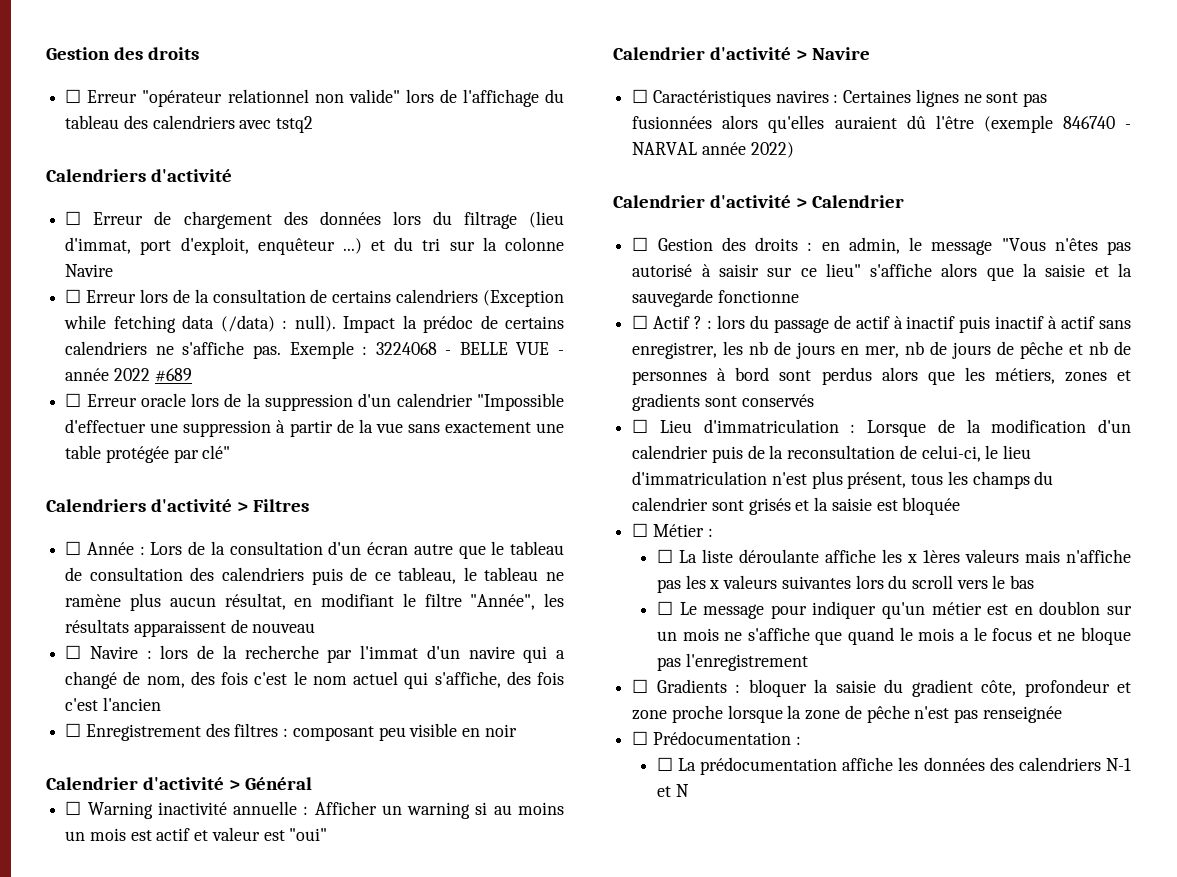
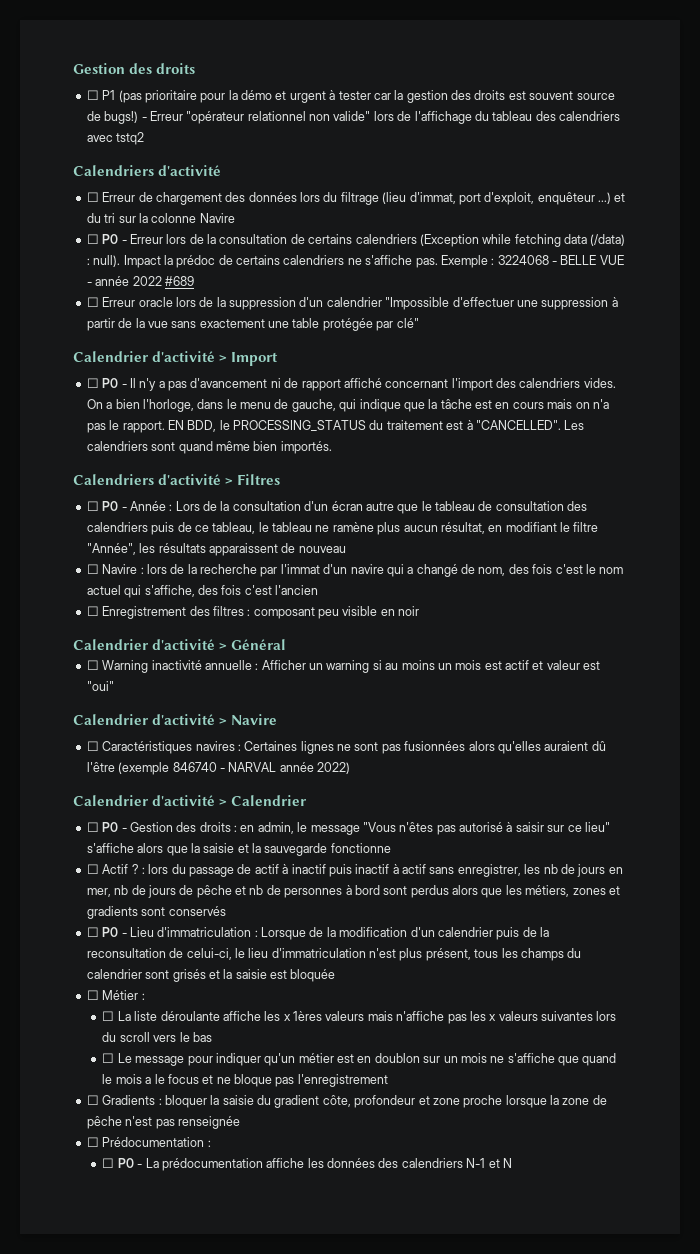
(82, 96) none -> [102,90,615,103] [86,111,147,124] P1 (pas prioritaire pour la démo et urgent à tester car la gestion des droits est souvent source de bugs!) -
(82, 296) none -> [102,234,127,244] P0 -
(231, 452) none -> [73,351,279,366] [86,378,616,391] [86,399,609,412] [86,420,585,433] [86,441,332,454] // Calendrier d'activité > Import // ☐ P0 - Il n'y a pas d'avancement ni de rapport affiché concernant l'import des calendriers vides. On a bien l'horloge, dans le menu de gauche, qui indique que la tâche est en cours mais on n'a pas le rapport. EN BDD, le PROCESSING_STATUS du traitement est à "CANCELLED". Les calendriers sont quand même bien importés.
(82, 548) none -> [102,501,127,511] P0 -
(649, 244) none -> [102,822,127,832] P0 -
(649, 426) none -> [102,927,127,937] P0 -
(673, 764) none -> [117,1158,143,1168] P0 -

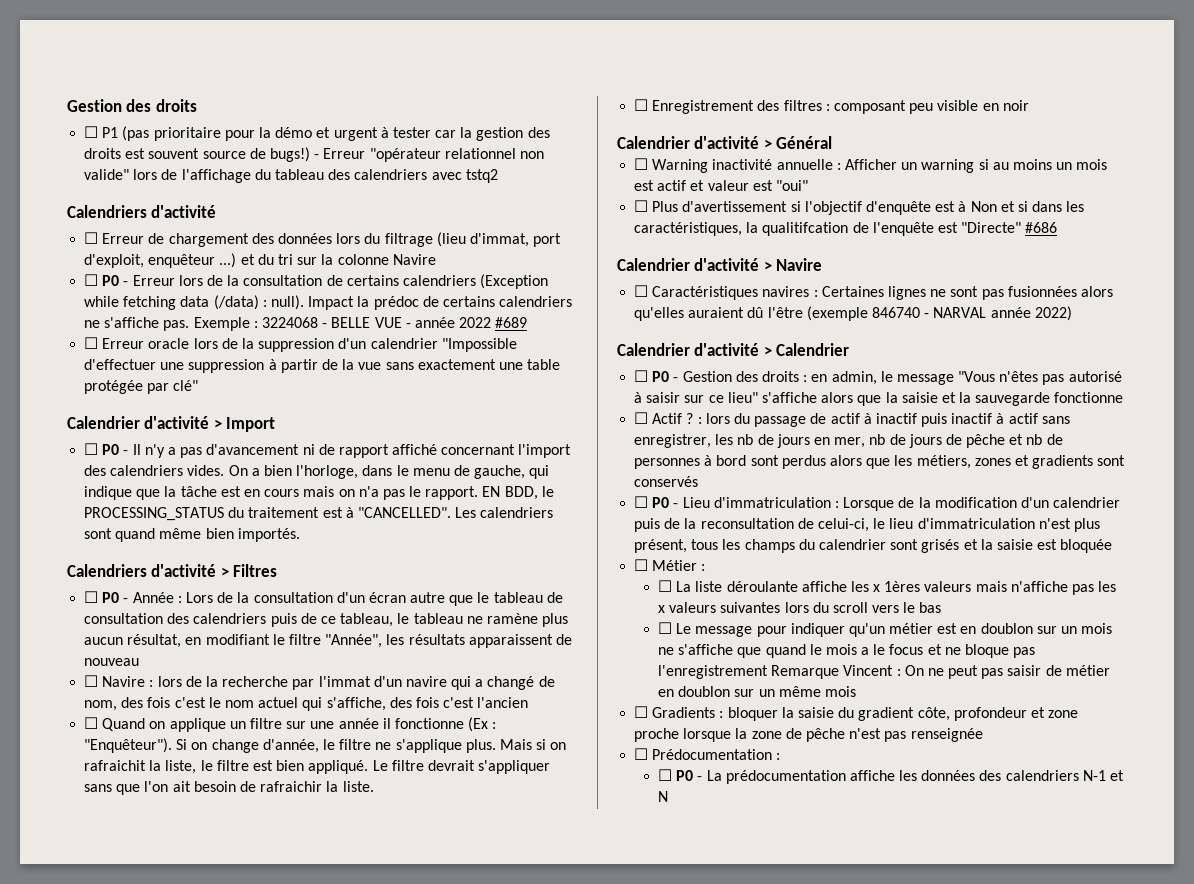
(318, 590) none -> [84,717,497,732] [84,738,567,753] [84,760,551,774] [84,781,374,795] // ☐ Quand on applique un filtre sur une année il fonctionne (Ex : "Enquêteur"). Si on change d'année, le filtre ne s'applique plus. Mais si on rafraichit la liste, le filtre est bien appliqué. Le filtre devrait s'appliquer sans que l'on ait besoin de rafraichir la liste.
(114, 686) none -> [634,200,1085,215] [634,222,1058,236] // ☐ Plus d'avertissement si l'objectif d'enquête est à Non et si dans les caractéristiques, la qualitifcation de l'enquête est "Directe" #686
(388, 1080) none -> [771,665,1110,679] [657,686,856,697] Remarque Vincent : On ne peut pas saisir de métier en doublon sur un même mois

